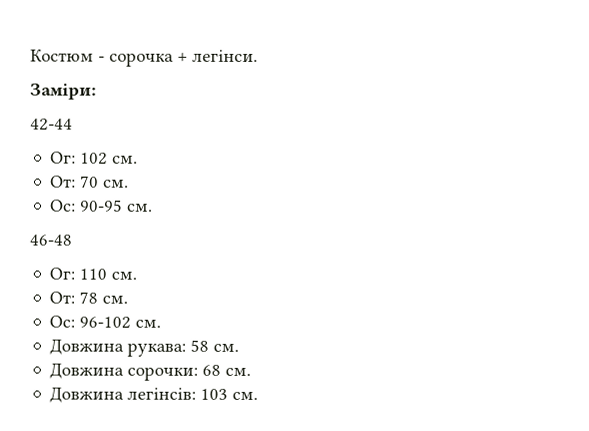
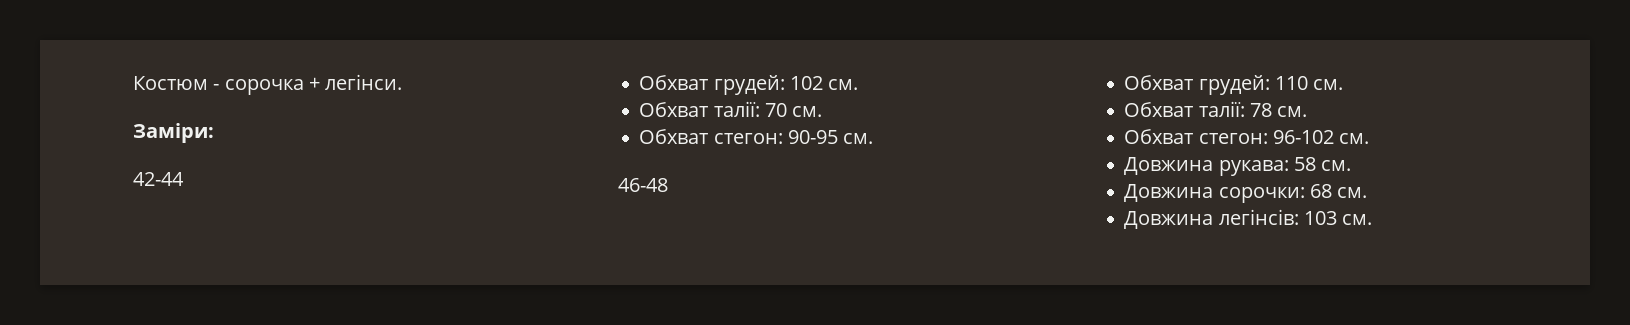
[50,151,77,164] Ог: -> [639,75,785,95] Обхват грудей:
[50,175,77,188] От: -> [639,101,760,117] Обхват талії:
[50,199,77,212] Ос: -> [639,129,783,144] Обхват стегон:
[49,267,76,280] Ог: -> [1124,75,1270,95] Обхват грудей:
[49,291,76,304] От: -> [1124,101,1245,117] Обхват талії:
[49,315,76,328] Ос: -> [1124,129,1268,144] Обхват стегон:

